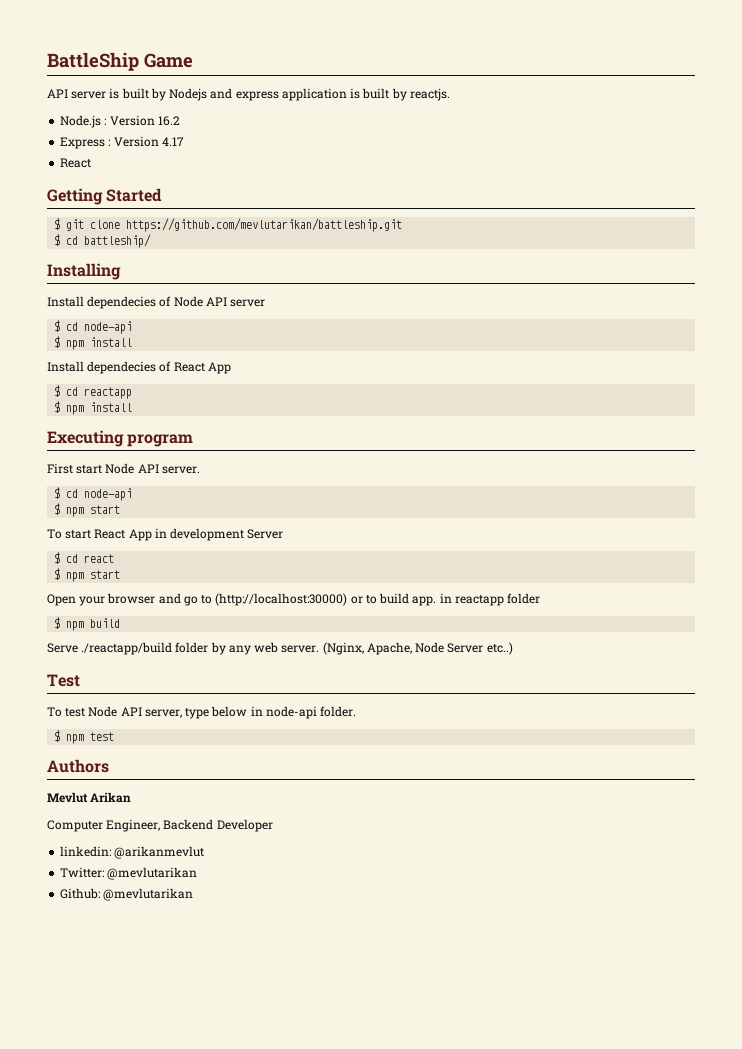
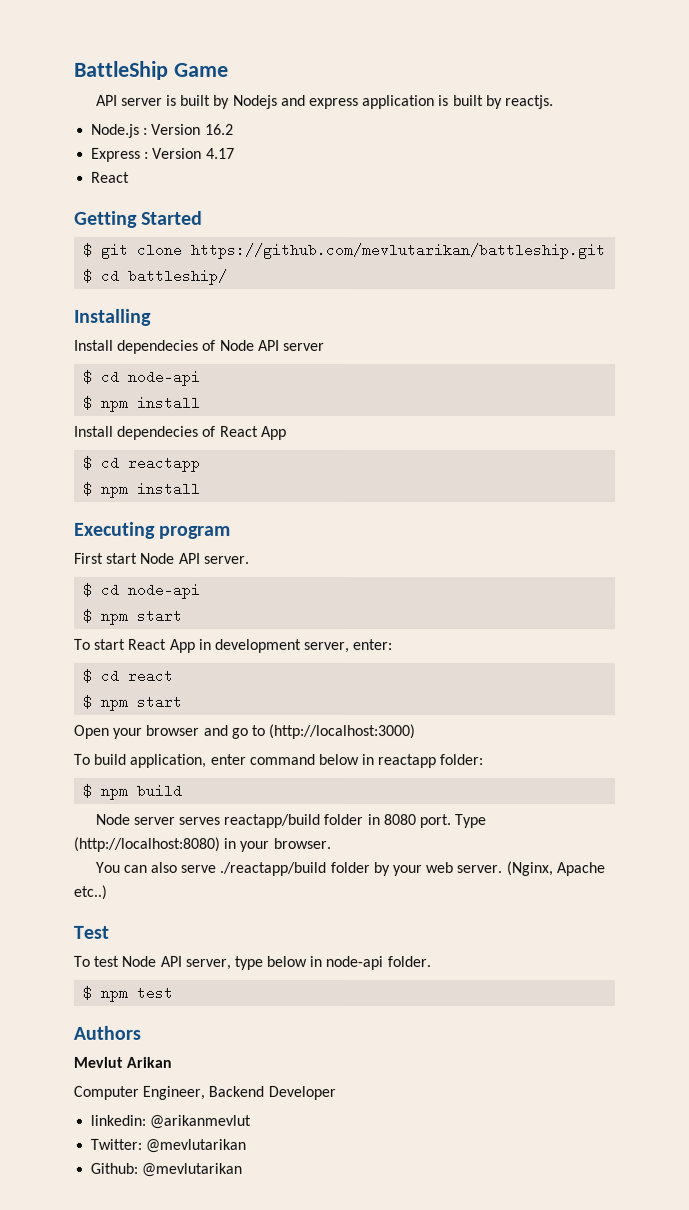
[247,529,284,539] Server -> [303,639,393,654] server, enter:
[215,593,437,606] (http://localhost:30000) or to build app. -> [268,723,416,740] [73,753,359,768] (http://localhost:3000) // To build application, enter command below
[507,593,541,604] folder -> [439,754,484,766] folder:
[47,643,78,653] Serve -> [94,813,487,829] [73,836,331,852] [94,861,217,873] Node server serves reactapp/build folder in 8080 port. Type (http://localhost:8080) in your browser. // You can also serve
[228,645,251,655] any -> [391,865,422,877] your
[366,642,484,655] Apache, Node Server -> [555,862,605,877] Apache

